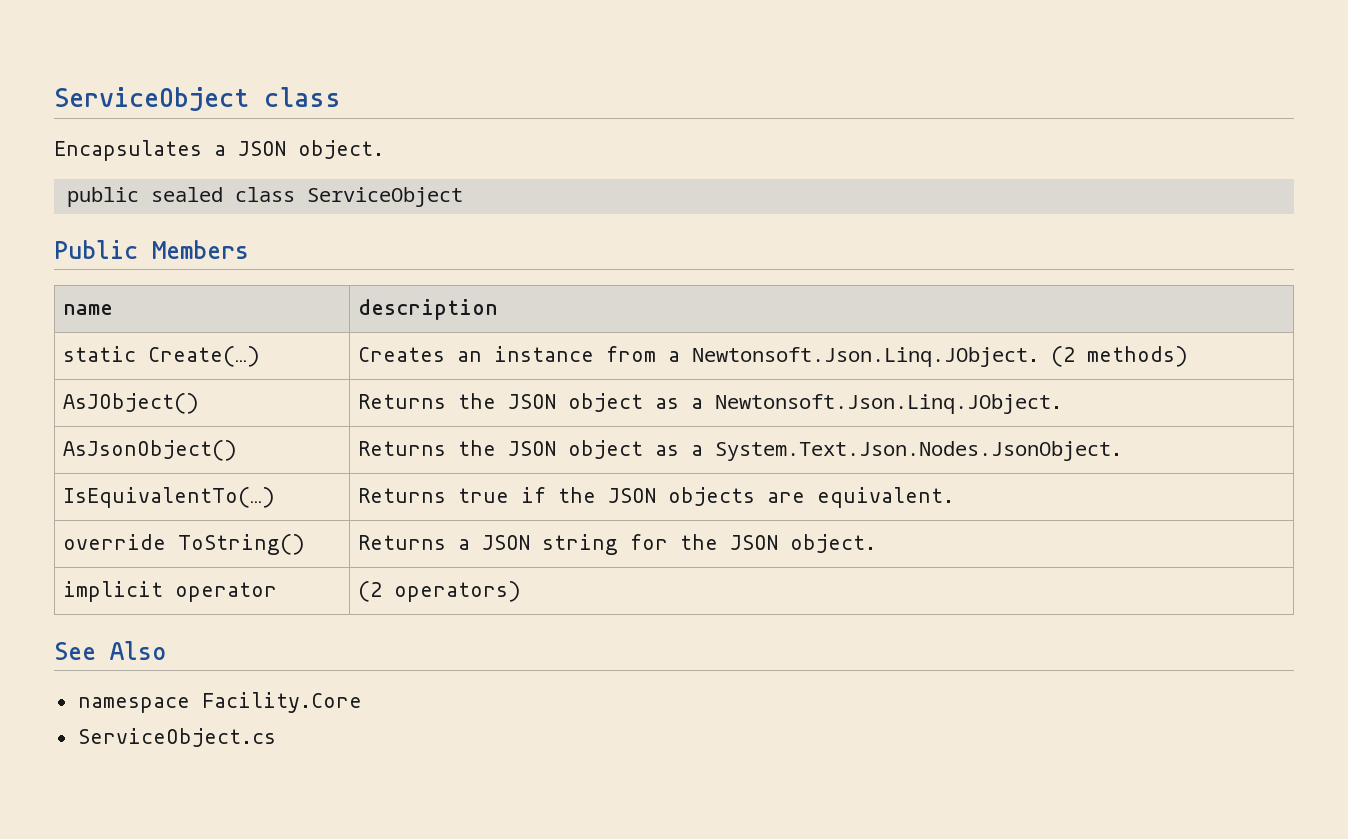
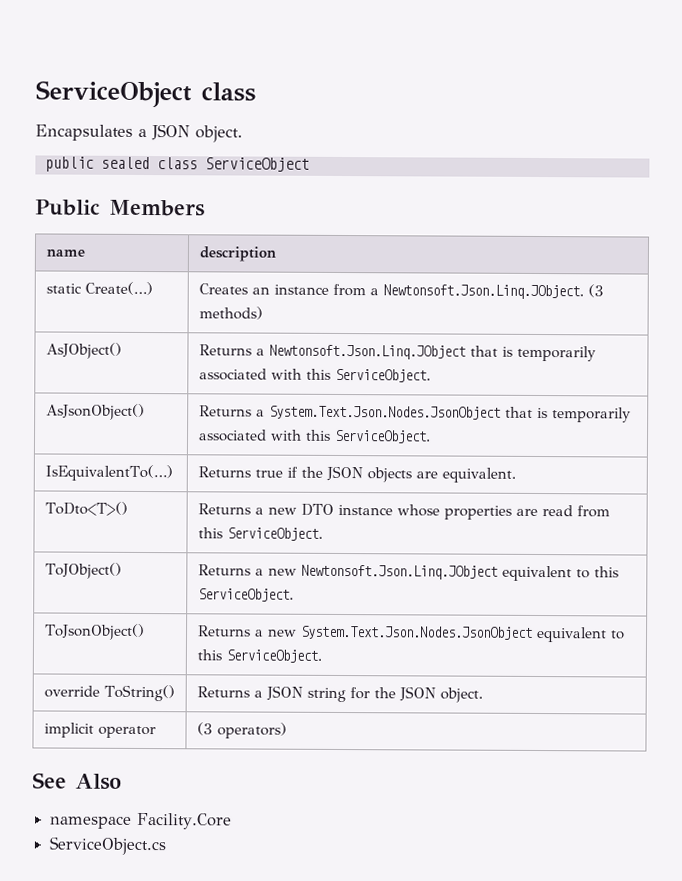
[1050,346,1075,367] (2 -> [587,284,604,298] (3
[457,393,1062,414] [62,440,237,461] [357,440,1122,461] the JSON object as a Newtonsoft.Json.Linq.JObject. // AsJsonObject() | Returns the JSON object as a System.Text.Json.Nodes.JsonObject. -> [255,344,596,362] [198,368,431,383] [45,403,145,421] [198,405,631,423] [197,429,431,444] a Newtonsoft.Json.Linq.JObject that is temporarily associated with this ServiceObject. // AsJsonObject() | Returns a System.Text.Json.Nodes.JsonObject that is temporarily associated with this ServiceObject.
(954, 497) none -> [44,501,128,516] [197,503,610,520] [197,527,323,541] [44,562,122,579] [197,564,619,582] [197,588,294,602] [43,623,145,641] [197,625,625,643] [196,649,322,663] // ToDto<T>() | Returns a new DTO instance whose properties are read from this ServiceObject. // ToJObject() | Returns a new Newtonsoft.Json.Linq.JObject equivalent to this ServiceObject. // ToJsonObject() | Returns a new System.Text.Json.Nodes.JsonObject equivalent to this ServiceObject.
[357,581,382,602] (2 -> [196,722,213,736] (3

